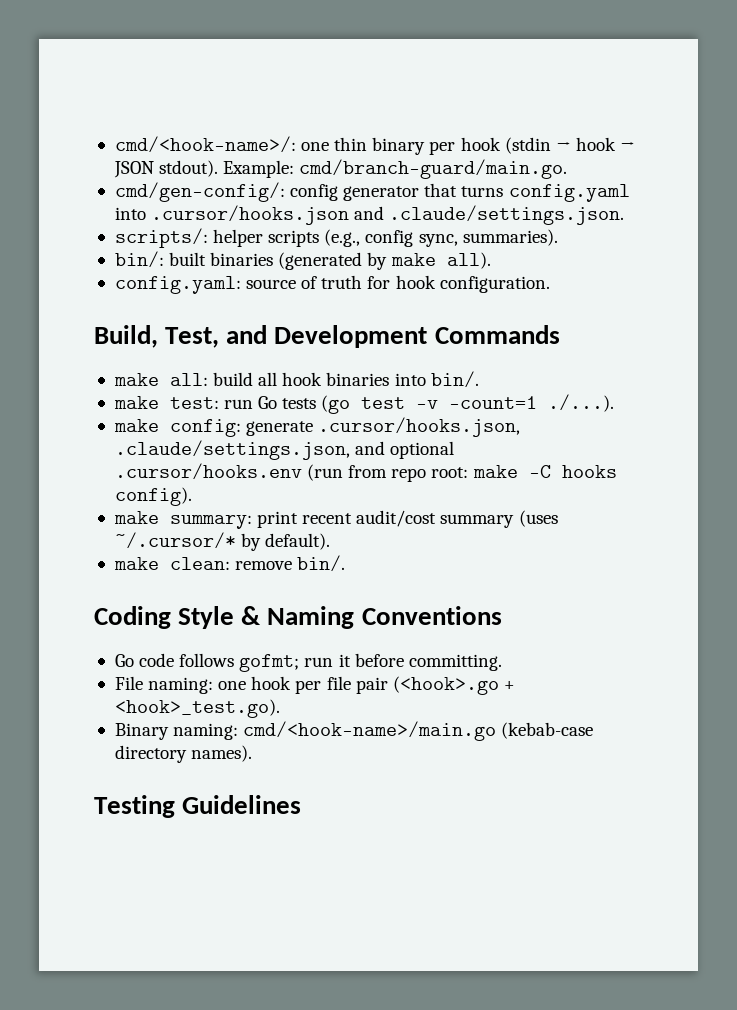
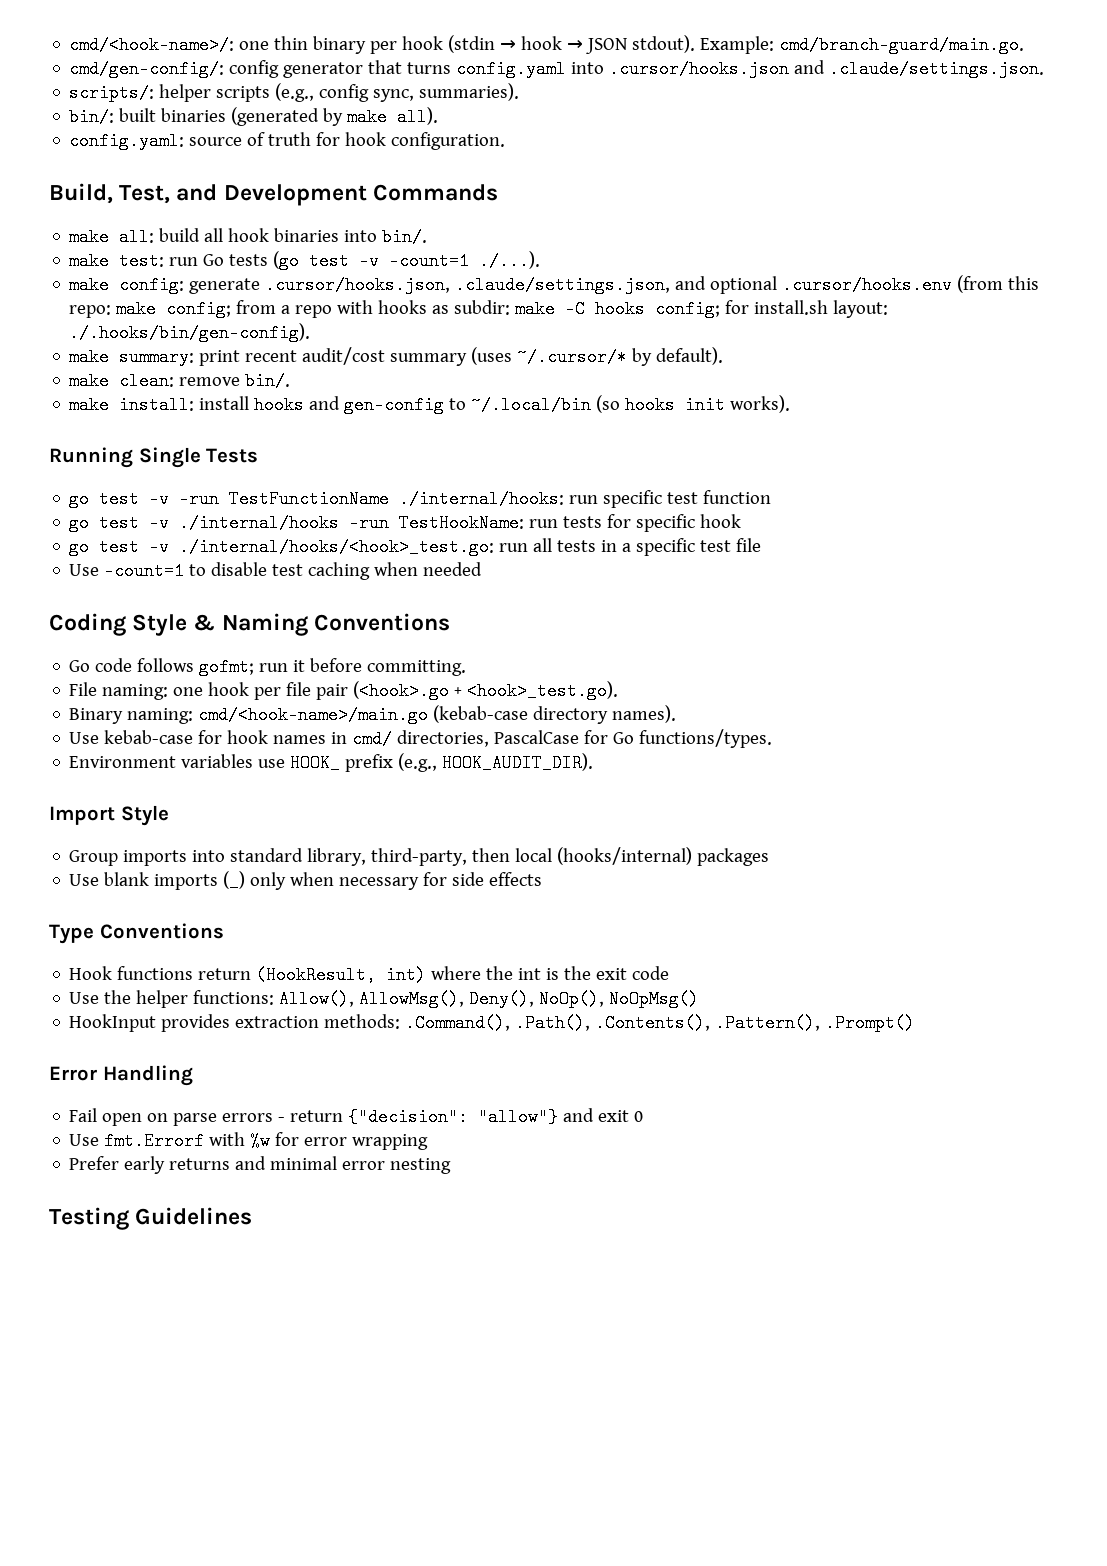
[307,464,617,482] [114,487,192,506] (run from repo root: make -C hooks config). -> [957,275,1040,293] [69,300,889,318] [69,323,311,342] (from this repo: make config; from a repo with hooks as subdir: make -C hooks config; for install.sh layout: ./.hooks/bin/gen-config).
(346, 563) none -> [69,395,791,414] [49,447,259,468] [69,490,772,508] [69,514,742,532] [69,538,762,556] [69,562,483,580] // make install: install hooks and gen-config to ~/.local/bin (so hooks init works). // Running Single Tests // go test -v -run TestFunctionName ./internal/hooks: run specific test function // go test -v ./internal/hooks -run TestHookName: run tests for specific hook // go test -v ./internal/hooks/<hook>_test.go: run all tests in a specific test file // Use -count=1 to disable test caching when needed
(253, 753) none -> [69,729,773,748] [69,753,594,772] [49,805,169,826] [69,847,770,866] [69,871,543,890] [49,923,224,944] [69,966,670,984] [69,990,700,1008] [69,1014,916,1032] [49,1065,193,1086] [69,1108,644,1126] [69,1132,429,1150] [69,1156,452,1174] // Use kebab-case for hook names in cmd/ directories, PascalCase for Go functions/types. // Environment variables use HOOK_ prefix (e.g., HOOK_AUDIT_DIR). // Import Style // Group imports into standard library, third-party, then local (hooks/internal) packages // Use blank imports (_) only when necessary for side effects // Type Conventions // Hook functions return (HookResult, int) where the int is the exit code // Use the helper functions: Allow(), AllowMsg(), Deny(), NoOp(), NoOpMsg() // HookInput provides extraction methods: .Command(), .Path(), .Contents(), .Pattern(), .Prompt() // Error Handling // Fail open on parse errors - return {"decision": "allow"} and exit 0 // Use fmt.Errorf with %w for error wrapping // Prefer early returns and minimal error nesting

